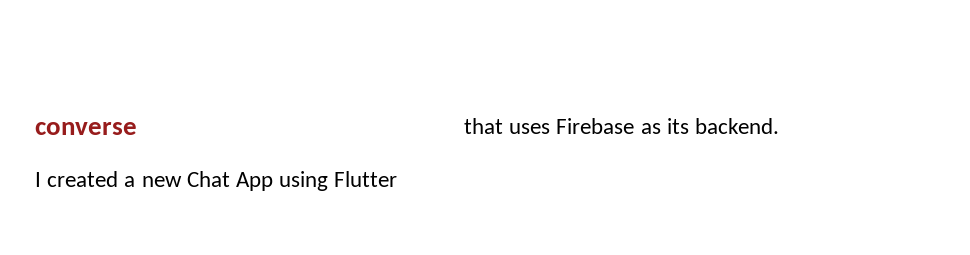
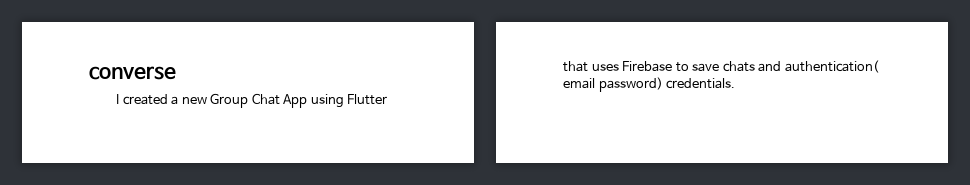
(182, 181) none -> [210,93,249,108] Group
[640,118,780,134] as its backend. -> [675,60,879,73] [563,77,736,92] to save chats and authentication( email password) credentials.

